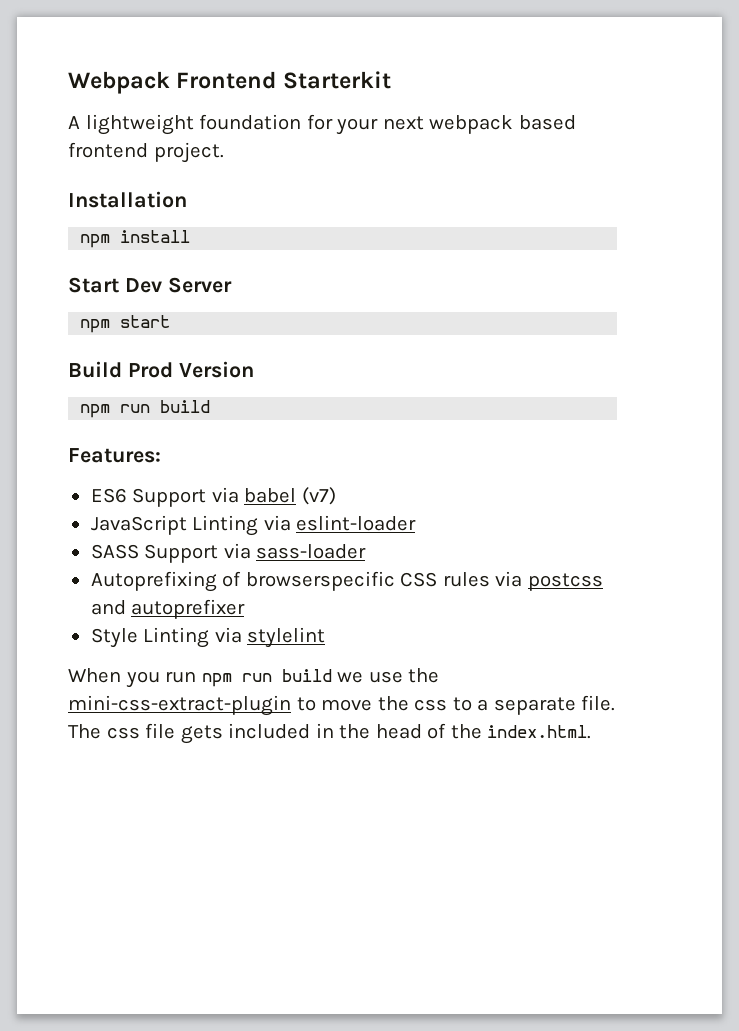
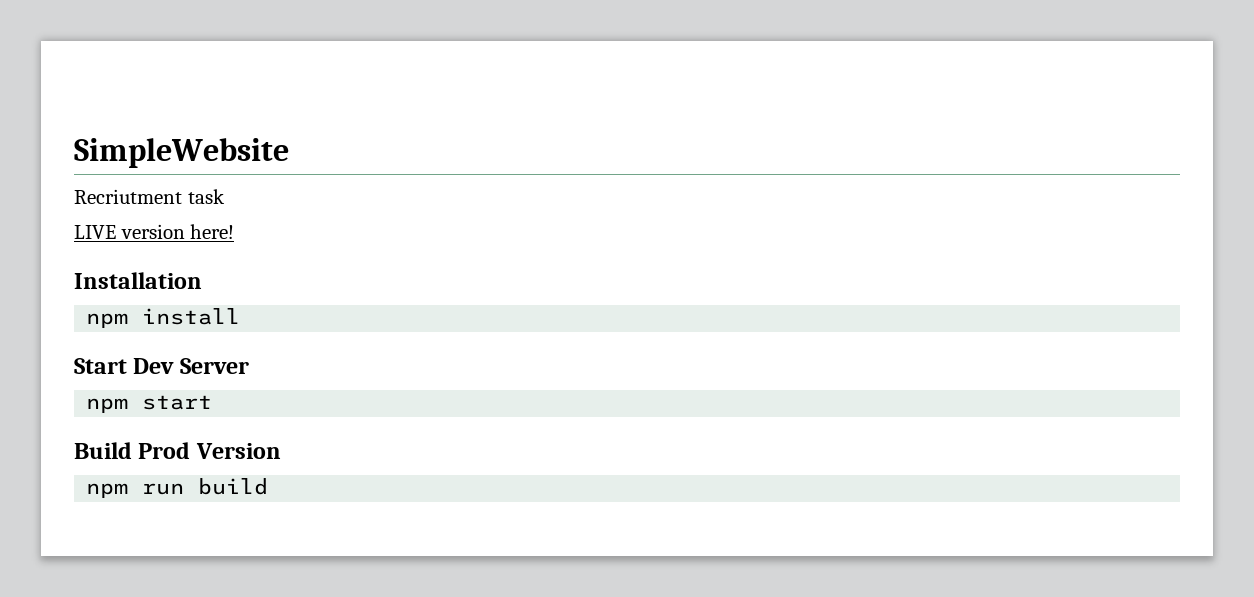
[68,71,391,94] [68,114,576,135] [68,142,224,163] Webpack Frontend Starterkit // A lightweight foundation for your next webpack based frontend project. -> [74,138,289,168] [74,189,225,204] [74,224,235,239] SimpleWebsite // Recriutment task // LIVE version here!
[68,448,161,463] [90,487,336,507] [90,515,417,536] [90,543,367,563] [90,571,603,592] [90,599,246,619] [90,627,326,648] [68,668,440,688] [68,695,616,716] [68,723,592,744] // Features: // ES6 Support via babel (v7) // JavaScript Linting via eslint-loader // SASS Support via sass-loader // Autoprefixing of browserspecific CSS rules via postcss and autoprefixer // Style Linting via stylelint // When you run npm run build we use the mini-css-extract-plugin to move the css to a separate file. The css file gets included in the head of the index.html. -> (269, 486) none

